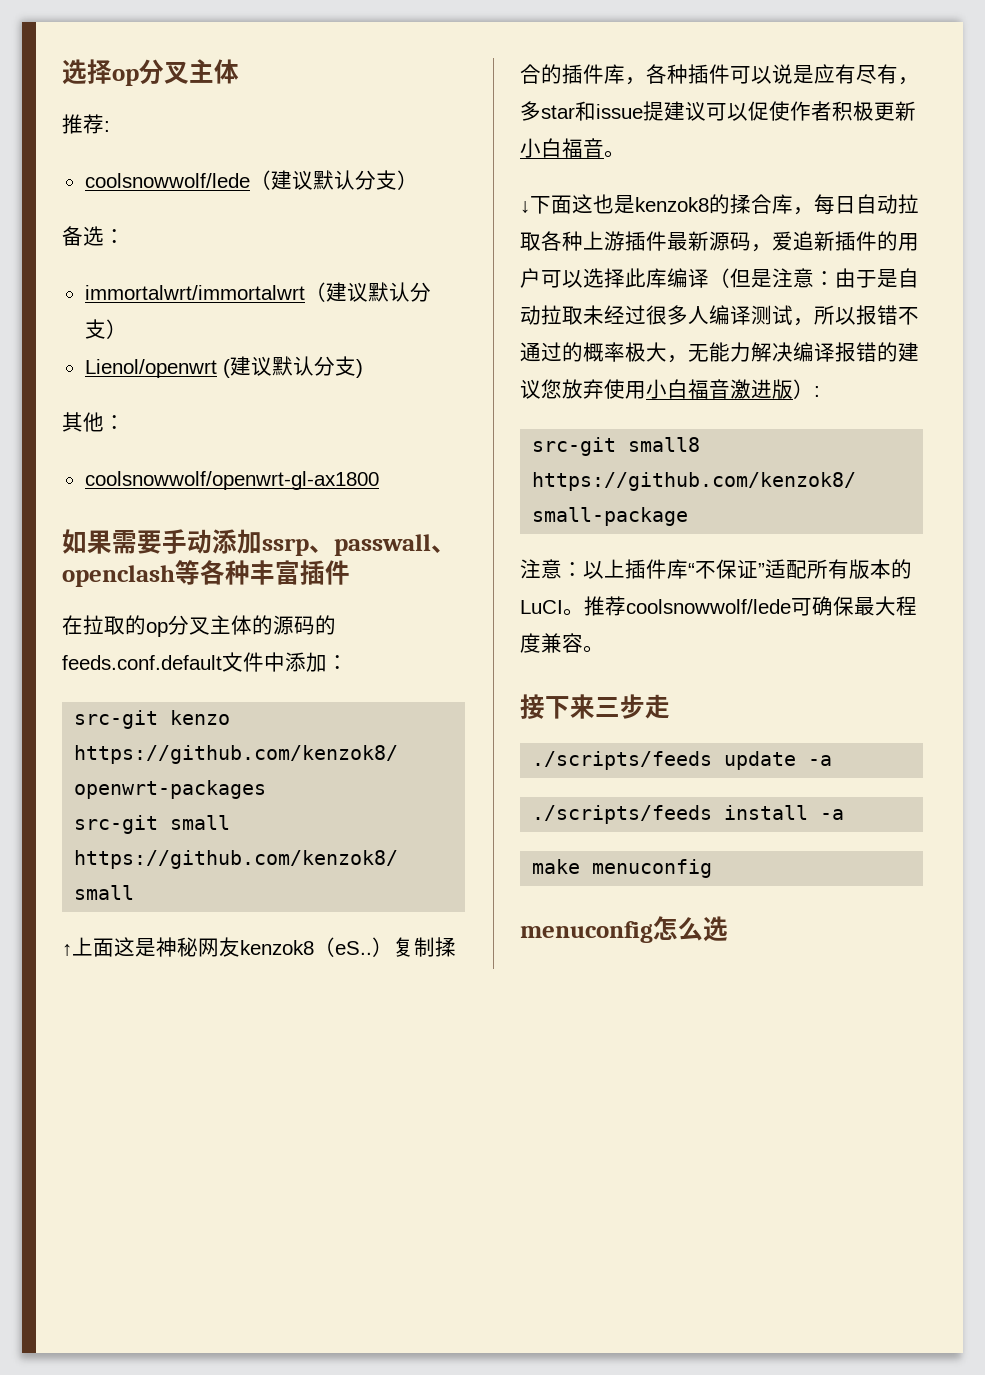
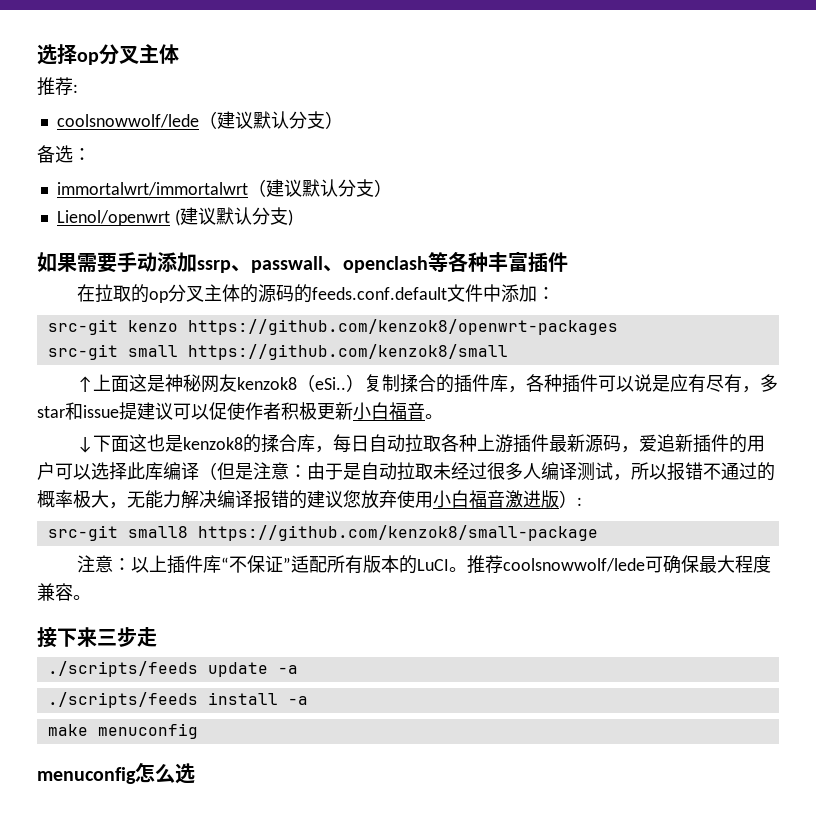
[62,412,125,432] [84,471,379,490] // 其他： // coolsnowwolf/openwrt-gl-ax1800 -> (293, 217) none
[335,941,372,955] eS.. -> [315,377,347,390] eSi..

